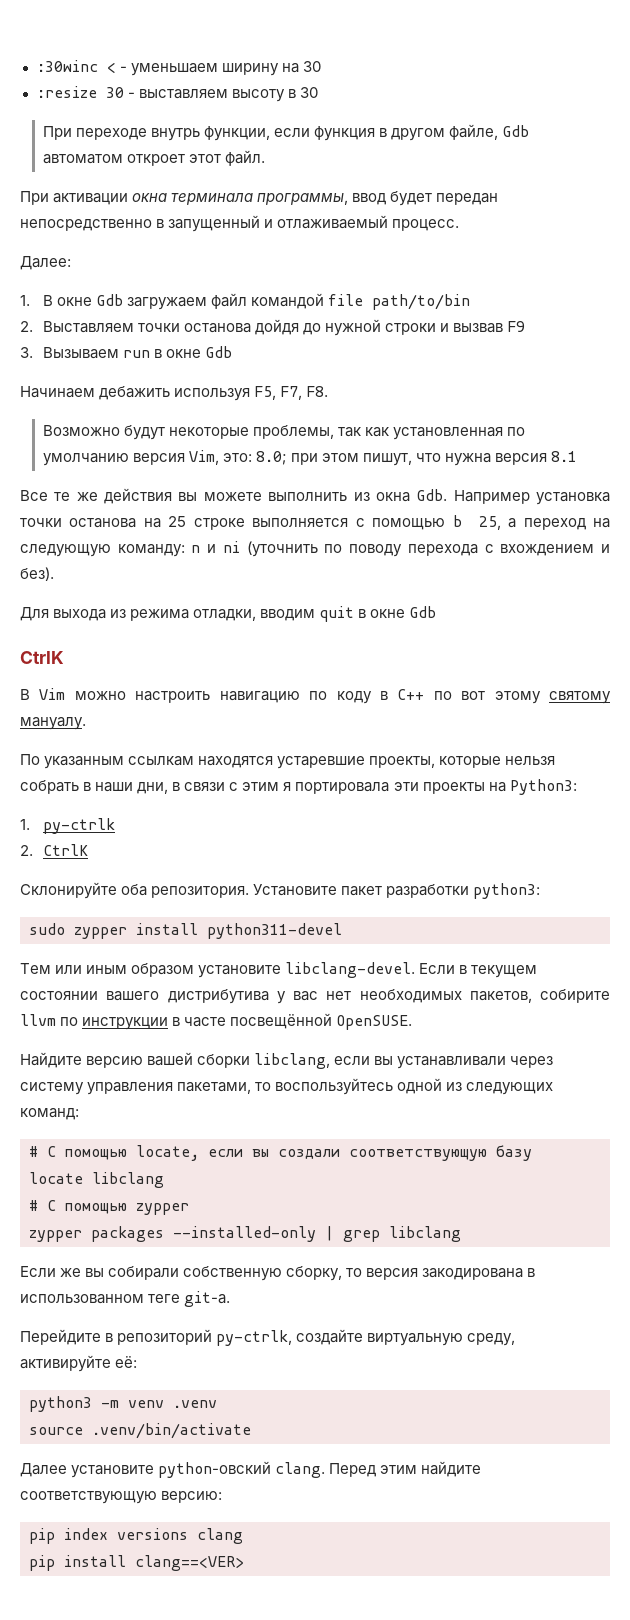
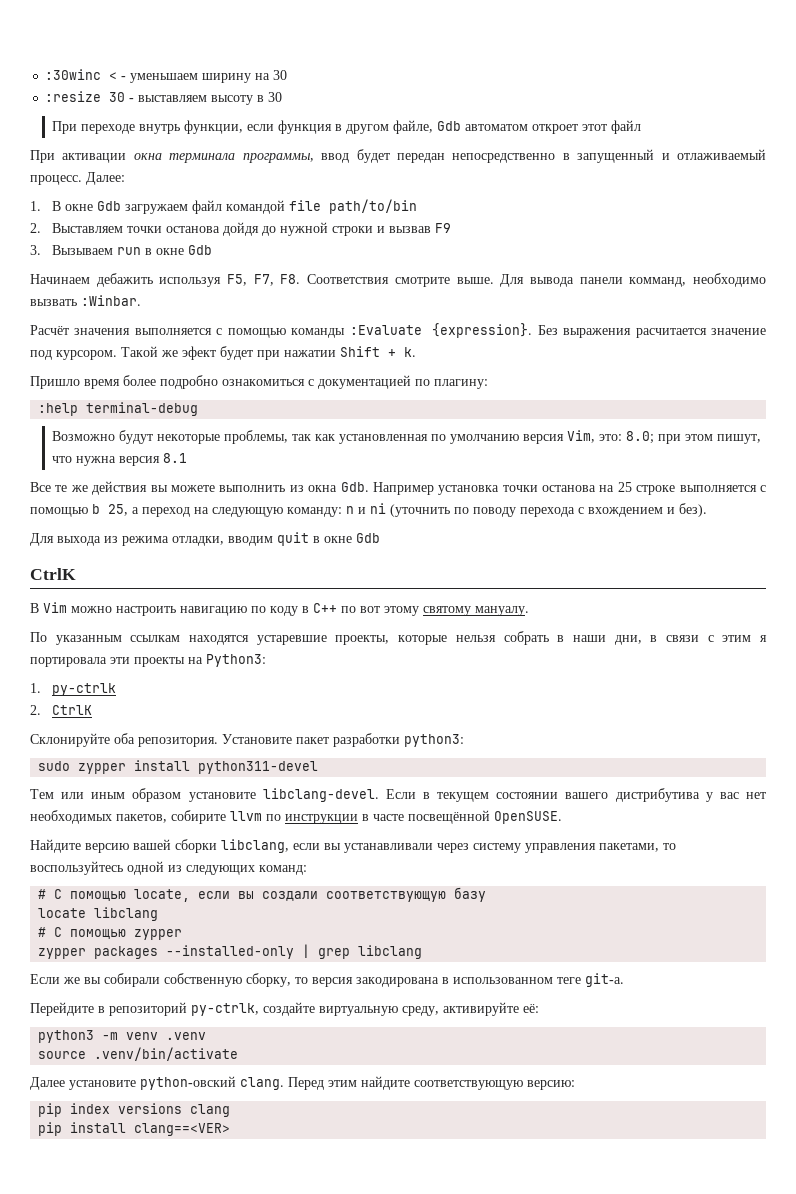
[224,150,265,166] файл. -> [611,120,642,134] файл
(460, 225) // -> (82, 180) none
(329, 391) none -> [307,273,767,287] [30,295,141,306] [30,323,766,338] [30,346,416,360] [30,375,488,389] [38,402,199,416] Соответствия смотрите выше. Для вывода панели комманд, необходимо вызвать :Winbar. // Расчёт значения выполняется с помощью команды :Evaluate {expression}. Без выражения расчитается значение под курсором. Такой же эфект будет при нажатии Shift + k. // Пришло время более подробно ознакомиться с документацией по плагину: // :help terminal-debug

